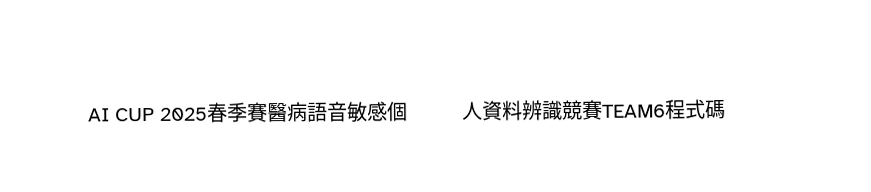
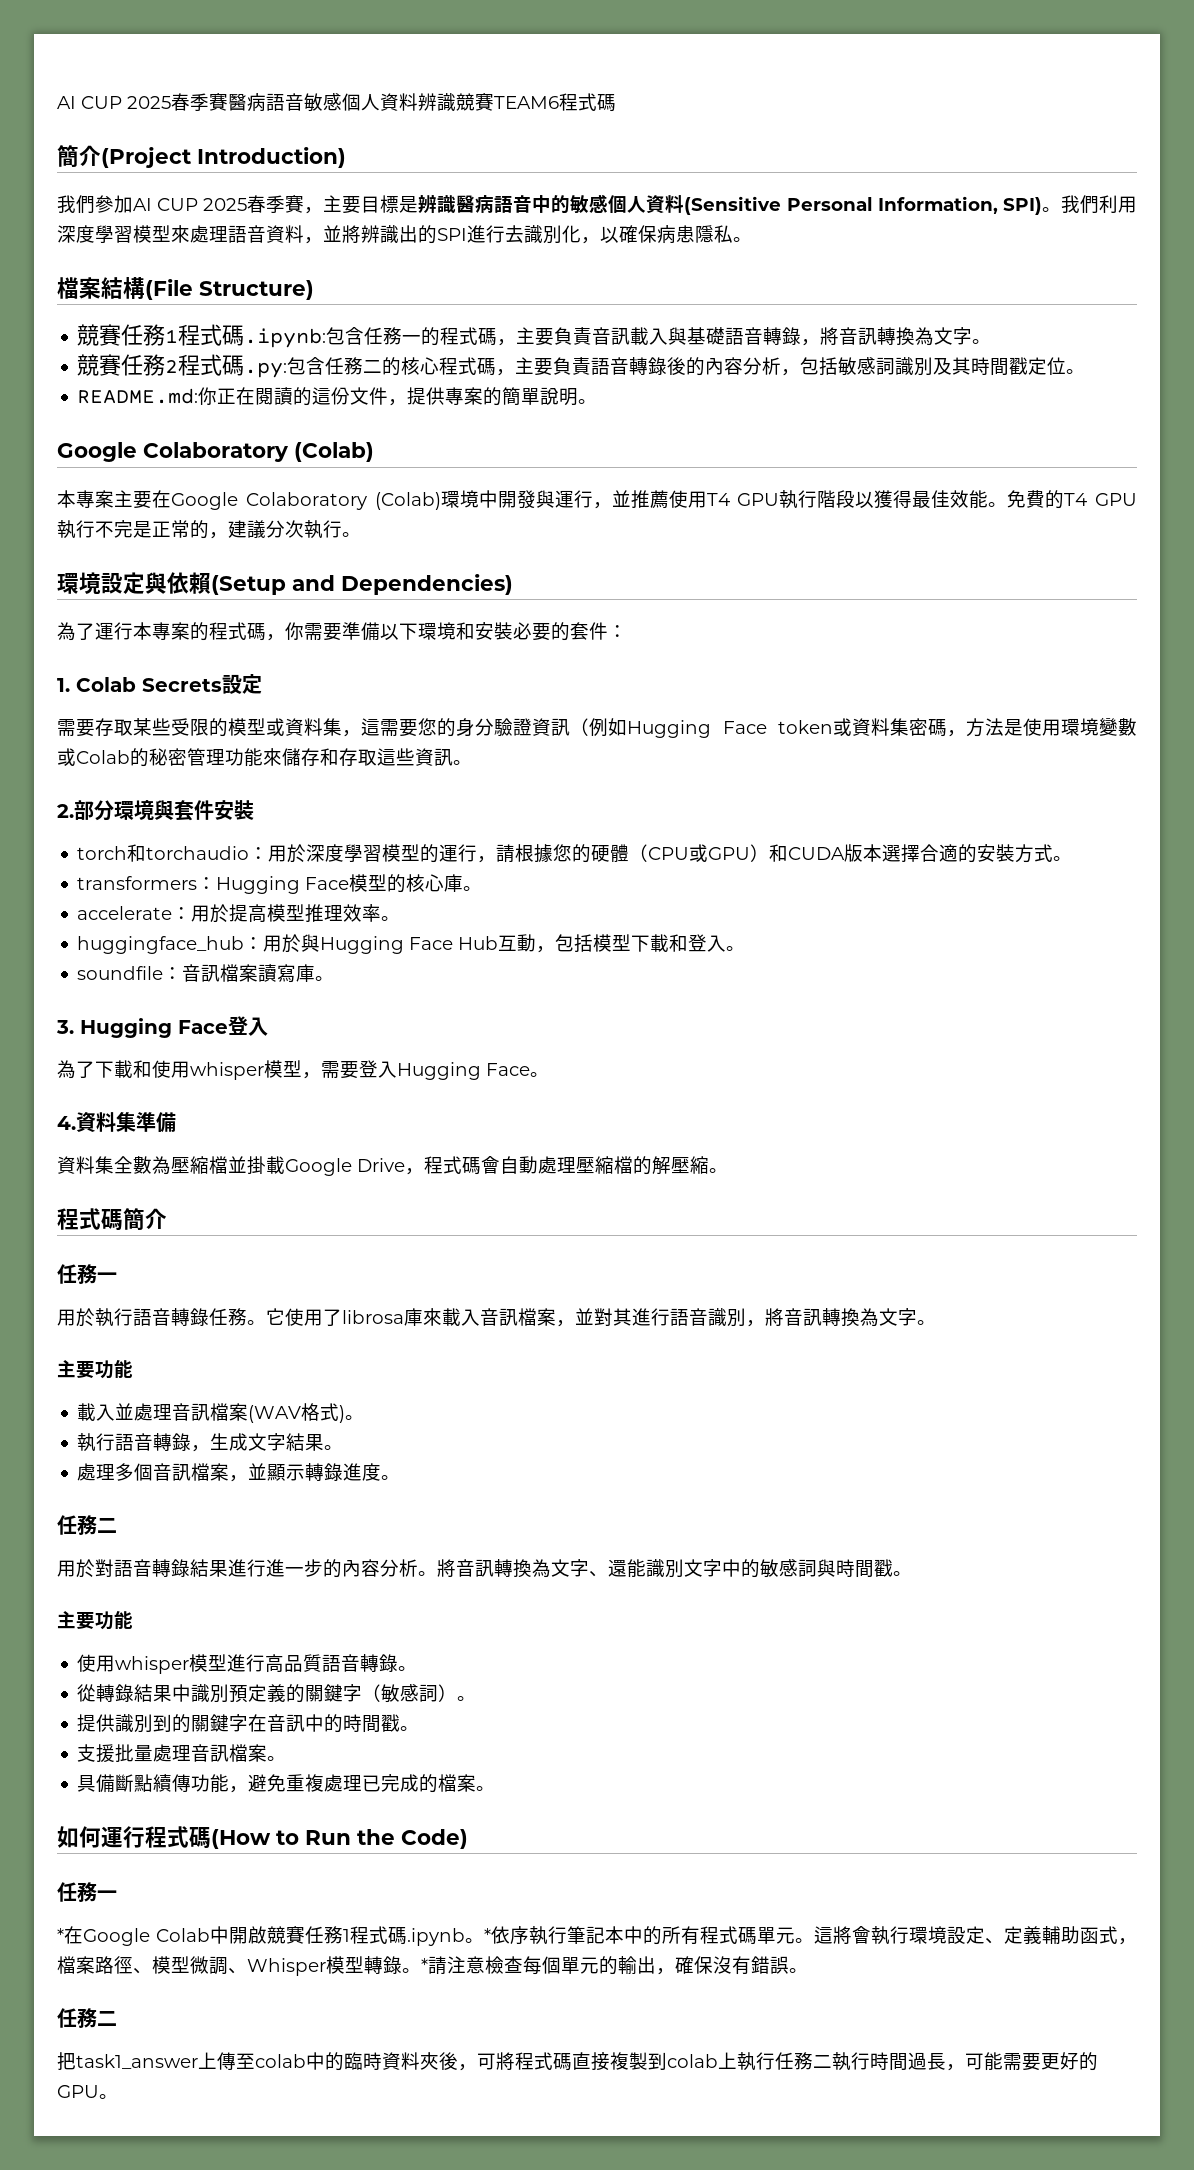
(726, 109) none -> [57,145,346,168] [57,194,1137,215] [57,225,752,244] [57,277,314,300] [77,324,992,348] [77,354,1086,378] [77,387,598,406] [57,442,374,462] [57,490,1137,510] [57,520,361,539] [57,572,513,595] [57,622,627,641] [57,674,262,694] [57,717,1137,738] [57,748,472,767] [57,800,254,821] [77,844,1073,863] [77,874,483,894] [77,904,401,923] [77,934,746,954] [77,964,335,983] [56,1016,268,1038] [57,1060,549,1080] [57,1112,176,1133] [57,1156,728,1176] [57,1208,167,1231] [57,1264,117,1284] [57,1308,936,1327] [57,1360,133,1379] [77,1403,365,1423] [77,1433,344,1452] [77,1463,401,1482] [57,1515,117,1535] [57,1559,912,1578] [57,1611,133,1630] [77,1654,418,1674] [77,1684,477,1703] [77,1714,420,1733] [77,1744,287,1763] [77,1774,496,1793] [57,1826,468,1849] [57,1882,117,1902] [57,1926,1137,1946] [57,1956,808,1976] [57,2008,117,2028] [57,2052,1098,2071] [57,2085,118,2099] // 簡介(Project Introduction) // 我們參加AI CUP 2025春季賽，主要目標是辨識醫病語音中的敏感個人資料(Sensitive Personal Information, SPI)。我們利用深度學習模型來處理語音資料，並將辨識出的SPI進行去識別化，以確保病患隱私。 // 檔案結構(File Structure) // 競賽任務1程式碼.ipynb:包含任務一的程式碼，主要負責音訊載入與基礎語音轉錄，將音訊轉換為文字。 // 競賽任務2程式碼.py:包含任務二的核心程式碼，主要負責語音轉錄後的內容分析，包括敏感詞識別及其時間戳定位。 // README.md:你正在閱讀的這份文件，提供專案的簡單說明。 // Google Colaboratory (Colab) // 本專案主要在Google Colaboratory (Colab)環境中開發與運行，並推薦使用T4 GPU執行階段以獲得最佳效能。免費的T4 GPU執行不完是正常的，建議分次執行。 // 環境設定與依賴(Setup and Dependencies) // 為了運行本專案的程式碼，你需要準備以下環境和安裝必要的套件： // 1. Colab Secrets設定 // 需要存取某些受限的模型或資料集，這需要您的身分驗證資訊（例如Hugging Face token或資料集密碼，方法是使用環境變數或Colab的秘密管理功能來儲存和存取這些資訊。 // 2.部分環境與套件安裝 // torch和torchaudio：用於深度學習模型的運行，請根據您的硬體（CPU或GPU）和CUDA版本選擇合適的安裝方式。 // transformers：Hugging Face模型的核心庫。 // accelerate：用於提高模型推理效率。 // huggingface_hub：用於與Hugging Face Hub互動，包括模型下載和登入。 // soundfile：音訊檔案讀寫庫。 // 3. Hugging Face登入 // 為了下載和使用whisper模型，需要登入Hugging Face。 // 4.資料集準備 // 資料集全數為壓縮檔並掛載Google Drive，程式碼會自動處理壓縮檔的解壓縮。 // 程式碼簡介 // 任務一 // 用於執行語音轉錄任務。它使用了librosa庫來載入音訊檔案，並對其進行語音識別，將音訊轉換為文字。 // 主要功能 // 載入並處理音訊檔案(WAV格式)。 // 執行語音轉錄，生成文字結果。 // 處理多個音訊檔案，並顯示轉錄進度。 // 任務二 // 用於對語音轉錄結果進行進一步的內容分析。將音訊轉換為文字、還能識別文字中的敏感詞與時間戳。 // 主要功能 // 使用whisper模型進行高品質語音轉錄。 // 從轉錄結果中識別預定義的關鍵字（敏感詞）。 // 提供識別到的關鍵字在音訊中的時間戳。 // 支援批量處理音訊檔案。 // 具備斷點續傳功能，避免重複處理已完成的檔案。 // 如何運行程式碼(How to Run the Code) // 任務一 // *在Google Colab中開啟競賽任務1程式碼.ipynb。*依序執行筆記本中的所有程式碼單元。這將會執行環境設定、定義輔助函式，檔案路徑、模型微調、Whisper模型轉錄。*請注意檢查每個單元的輸出，確保沒有錯誤。 // 任務二 // 把task1_answer上傳至colab中的臨時資料夾後，可將程式碼直接複製到colab上執行任務二執行時間過長，可能需要更好的GPU。

